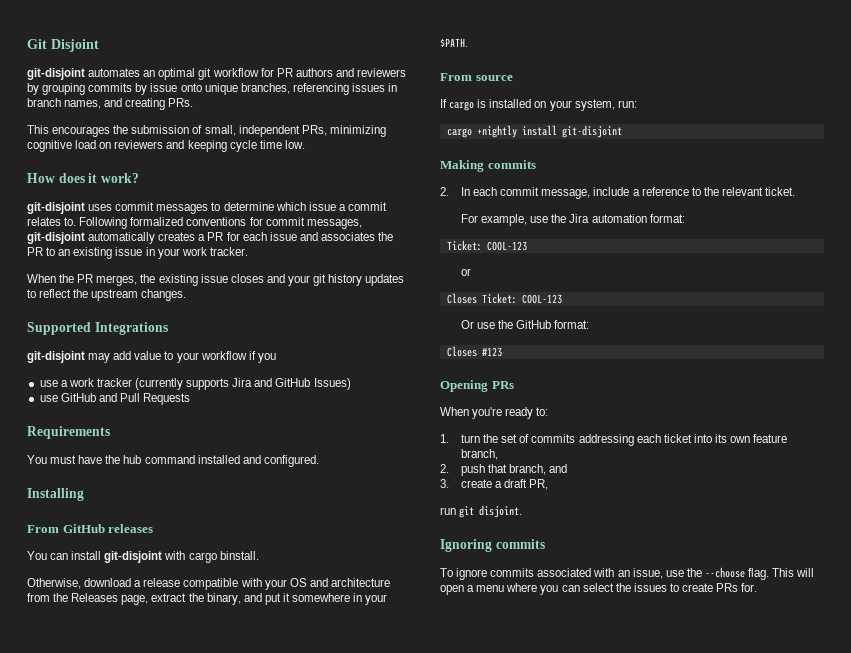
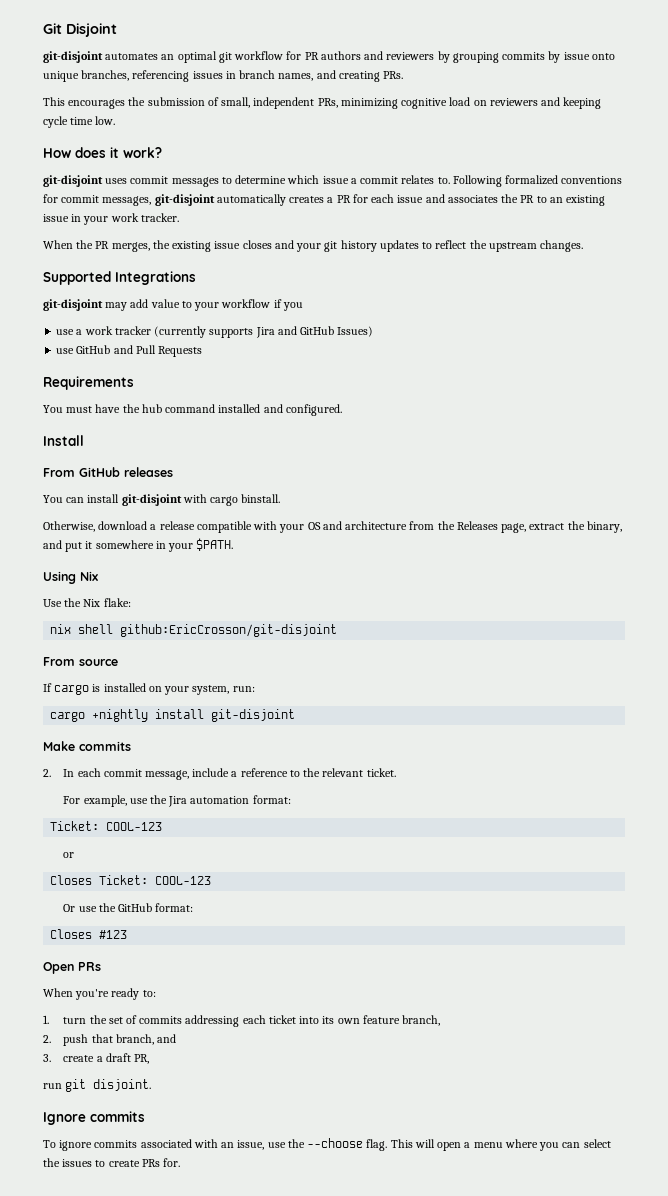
[27,488,84,501] Installing -> [43,435,84,446] Install
(468, 42) none -> [43,571,98,584] [43,598,131,607] [50,624,338,637] // Using Nix // Use the Nix flake: // nix shell github:EricCrosson/git-disjoint
[440,160,484,172] Making -> [43,741,75,751] Make
[440,380,488,392] Opening -> [43,962,74,974] Open
[440,539,492,552] Ignoring -> [43,1112,86,1125] Ignore

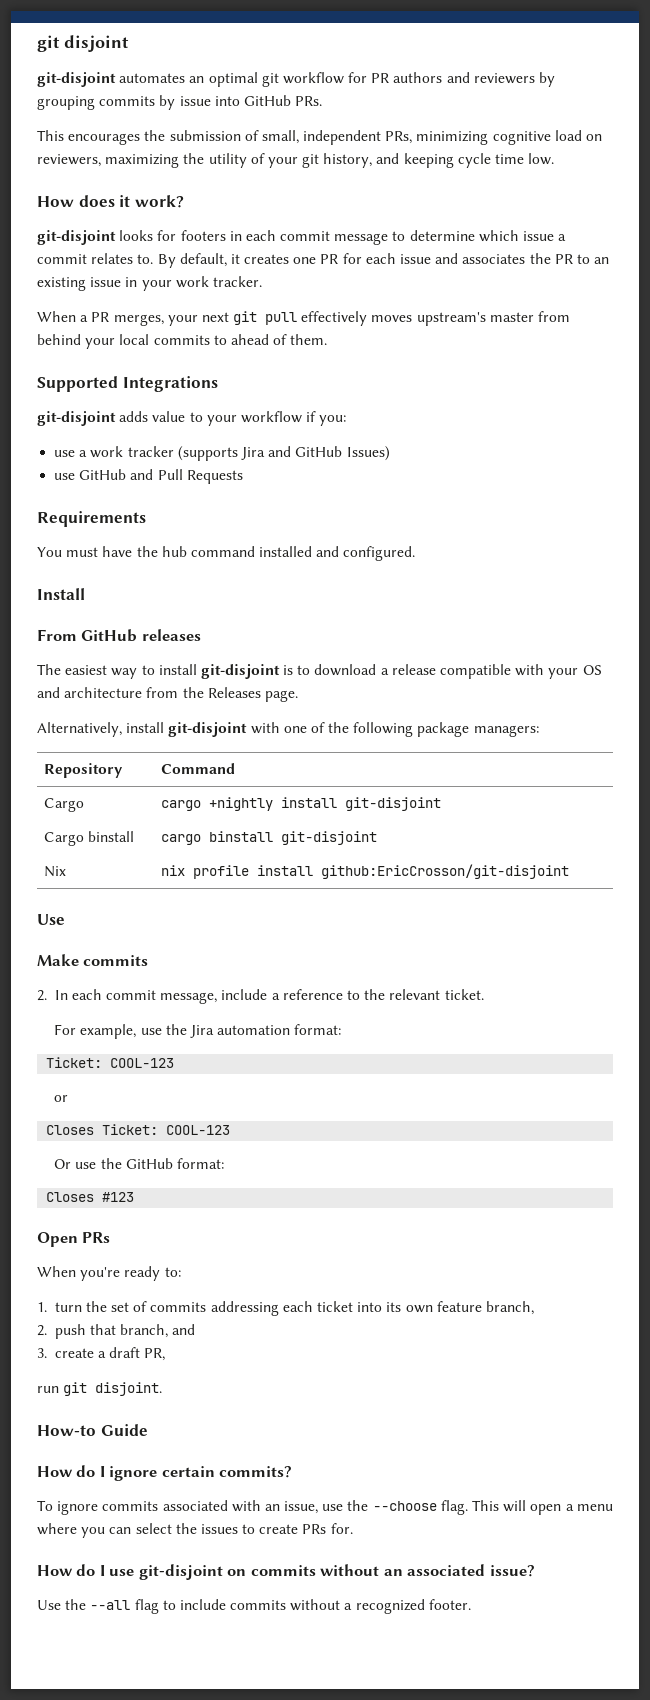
[43,23,117,37] Git Disjoint -> [37,35,129,52] git disjoint
[591,53,615,60] [43,70,380,82] onto unique branches, referencing issues in branch names, and creating -> [214,95,291,106] into GitHub
[489,98,538,106] reviewers -> [37,153,373,168] reviewers, maximizing the utility of your git history,
[105,176,219,187] uses commit messages -> [119,230,389,245] looks for footers in each commit message
[452,175,623,187] [43,194,334,206] Following formalized conventions for commit messages, git-disjoint automatically creates a -> [157,253,317,268] By default, it creates one
[76,240,94,249] the -> [80,315,89,322] a
[152,240,584,252] the existing issue closes and your git history updates to reflect the upstream changes. -> [167,311,571,326] [37,334,328,349] your next git pull effectively moves upstream's master from behind your local commits to ahead of them.
[105,299,149,311] may add -> [119,411,149,422] adds
[282,302,303,311] you -> [319,415,347,426] you:
[154,326,254,338] (currently supports -> [177,446,238,461] (supports
[43,494,281,506] [43,521,95,532] You can install git-disjoint with cargo binstall. // Otherwise, -> [37,664,311,679] The easiest way to install git-disjoint is to
[501,521,622,533] [43,538,234,552] [43,571,98,584] [43,598,131,607] [50,624,338,637] [43,657,118,666] [43,683,255,695] [50,709,296,722] page, extract the binary, and put it somewhere in your $PATH. // Using Nix // Use the Nix flake: // nix shell github:EricCrosson/git-disjoint // From source // If cargo is installed on your system, run: // cargo +nightly install git-disjoint -> [264,690,298,702] [37,722,539,737] [44,763,124,778] [161,763,236,774] [44,798,85,812] [161,797,442,811] [44,831,135,846] [161,831,378,845] [44,866,67,877] [161,864,570,879] [37,914,65,925] page. // Alternatively, install git-disjoint with one of the following package managers: // Repository | Command // Cargo | cargo +nightly install git-disjoint // Cargo binstall | cargo binstall git-disjoint // Nix | nix profile install github:EricCrosson/git-disjoint // Use
[43,1111,145,1125] Ignore commits -> [37,1424,148,1436] [37,1465,293,1481] How-to Guide // How do I ignore certain commits?
(181, 1162) none -> [37,1564,535,1580] [37,1599,471,1614] // How do I use git-disjoint on commits without an associated issue? // Use the --all flag to include commits without a recognized footer.

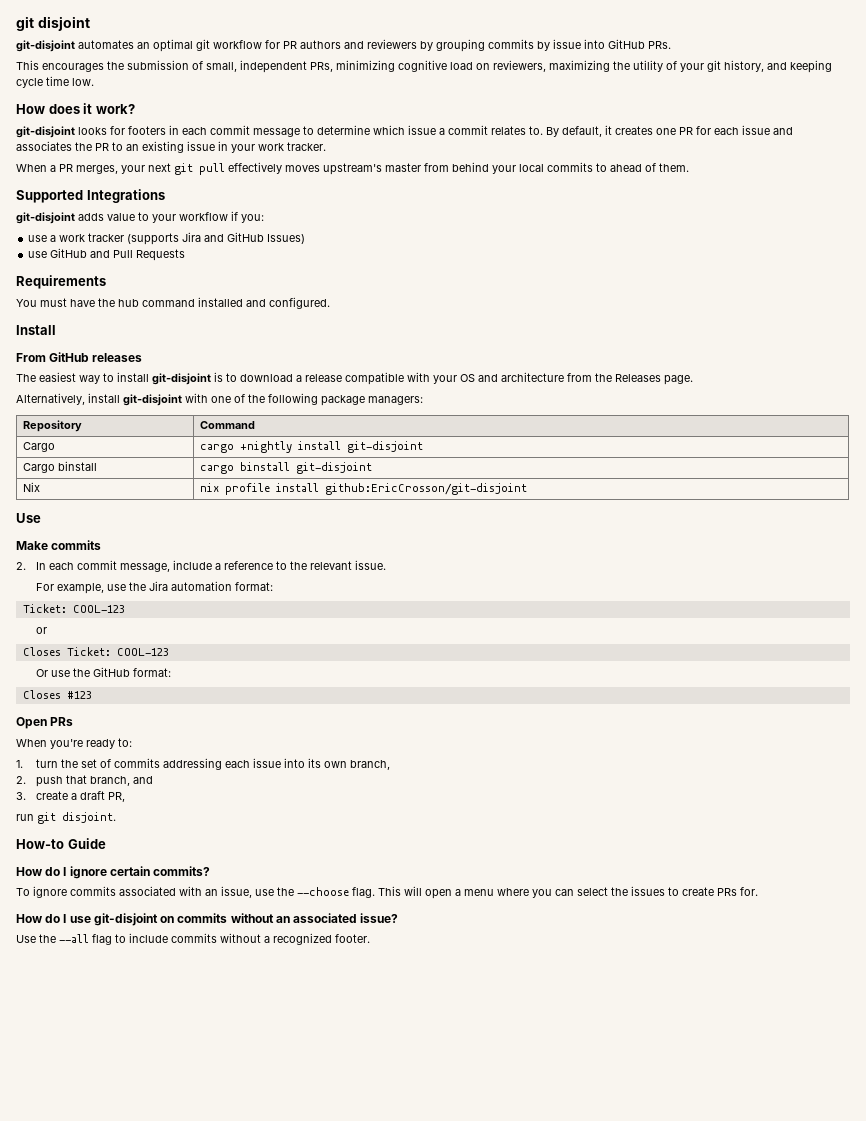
[444,989,484,1000] ticket. -> [355,560,387,570] issue.
[317,1301,354,1312] ticket -> [253,758,282,768] issue
[436,1301,482,1312] feature -> (348, 764) none

